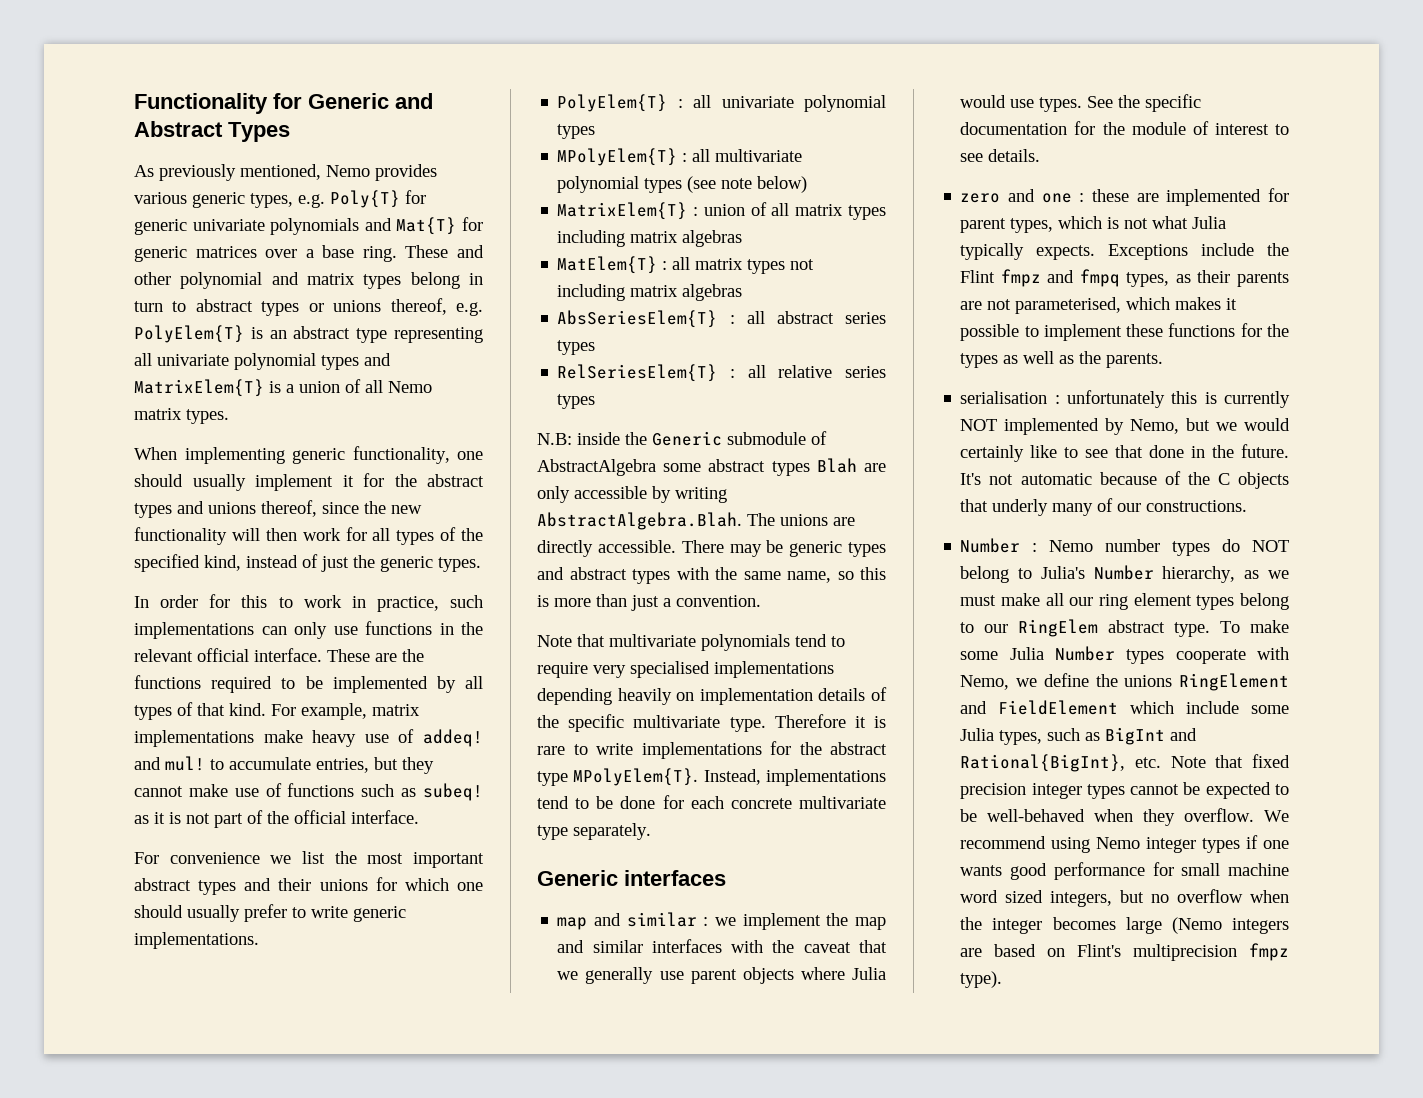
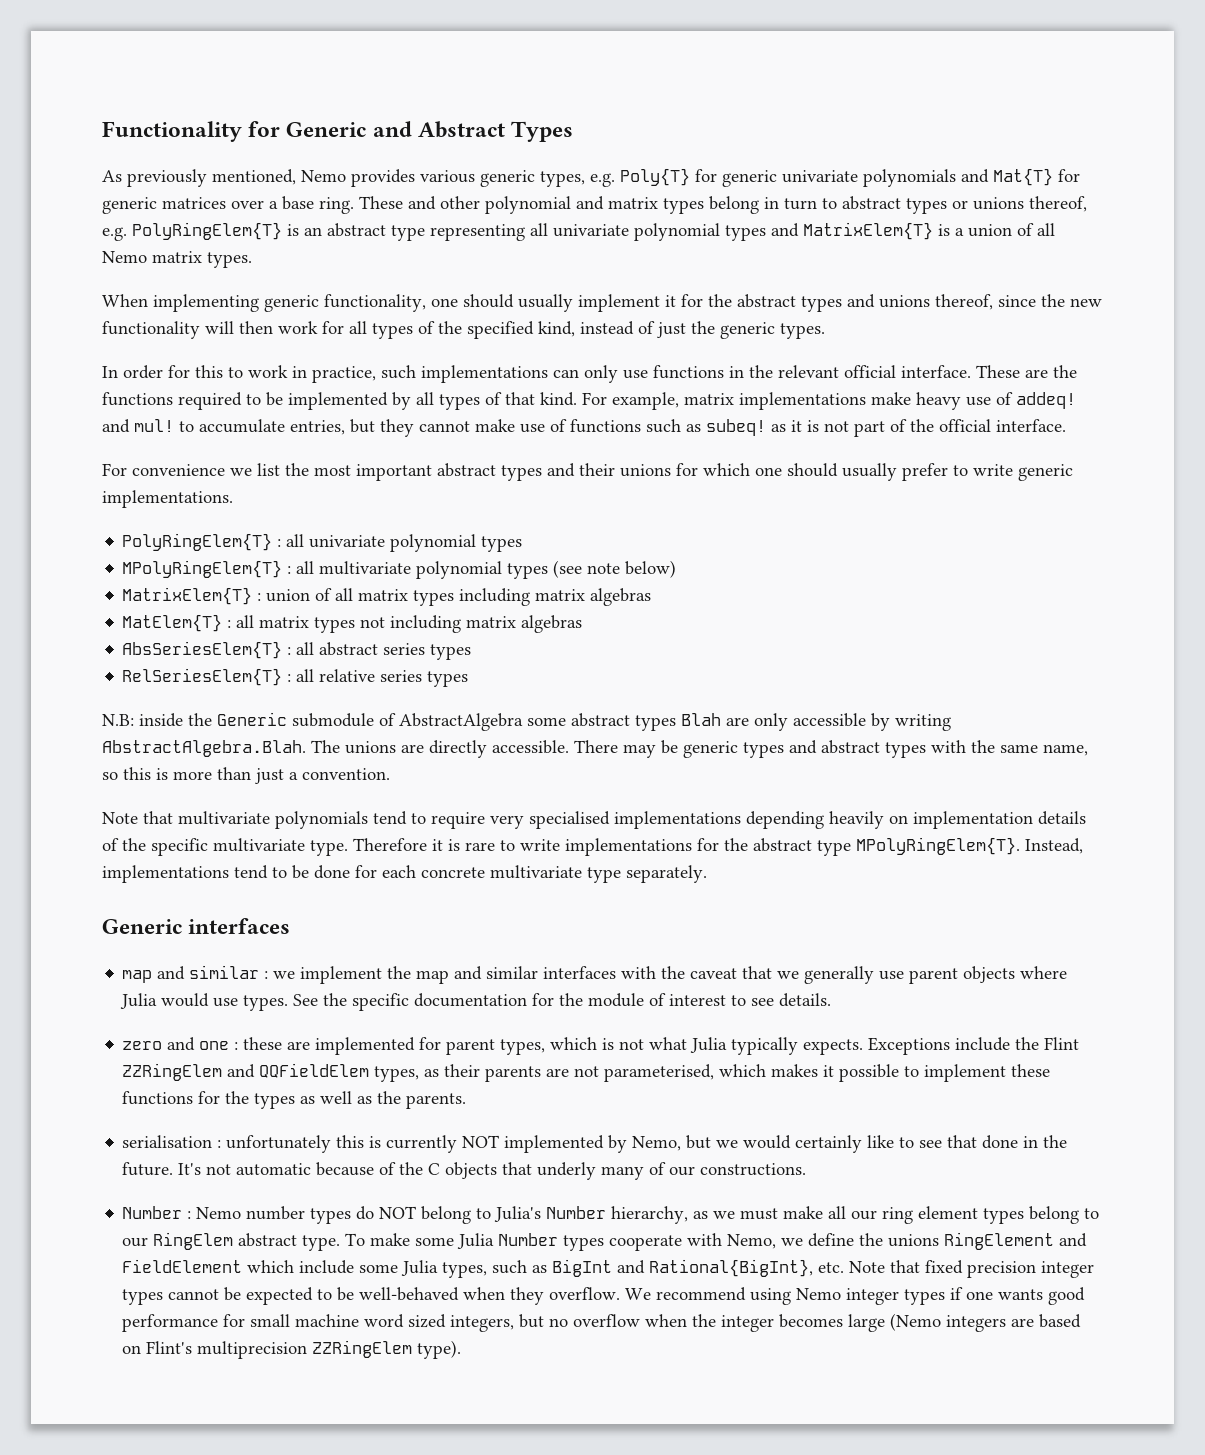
[134,325,244,343] PolyElem{T} -> [132,222,282,240] PolyRingElem{T}
[557,94,668,112] PolyElem{T} -> [122,533,273,551] PolyRingElem{T}
[557,148,678,166] MPolyElem{T} -> [122,560,283,578] MPolyRingElem{T}
[573,768,699,786] MPolyElem{T}. -> [856,837,1020,855] MPolyRingElem{T}.
[1000,269,1120,287] fmpz and fmpq -> [122,1063,370,1081] ZZRingElem and QQFieldElem
[1249,943,1289,961] fmpz -> [312,1340,413,1358] ZZRingElem

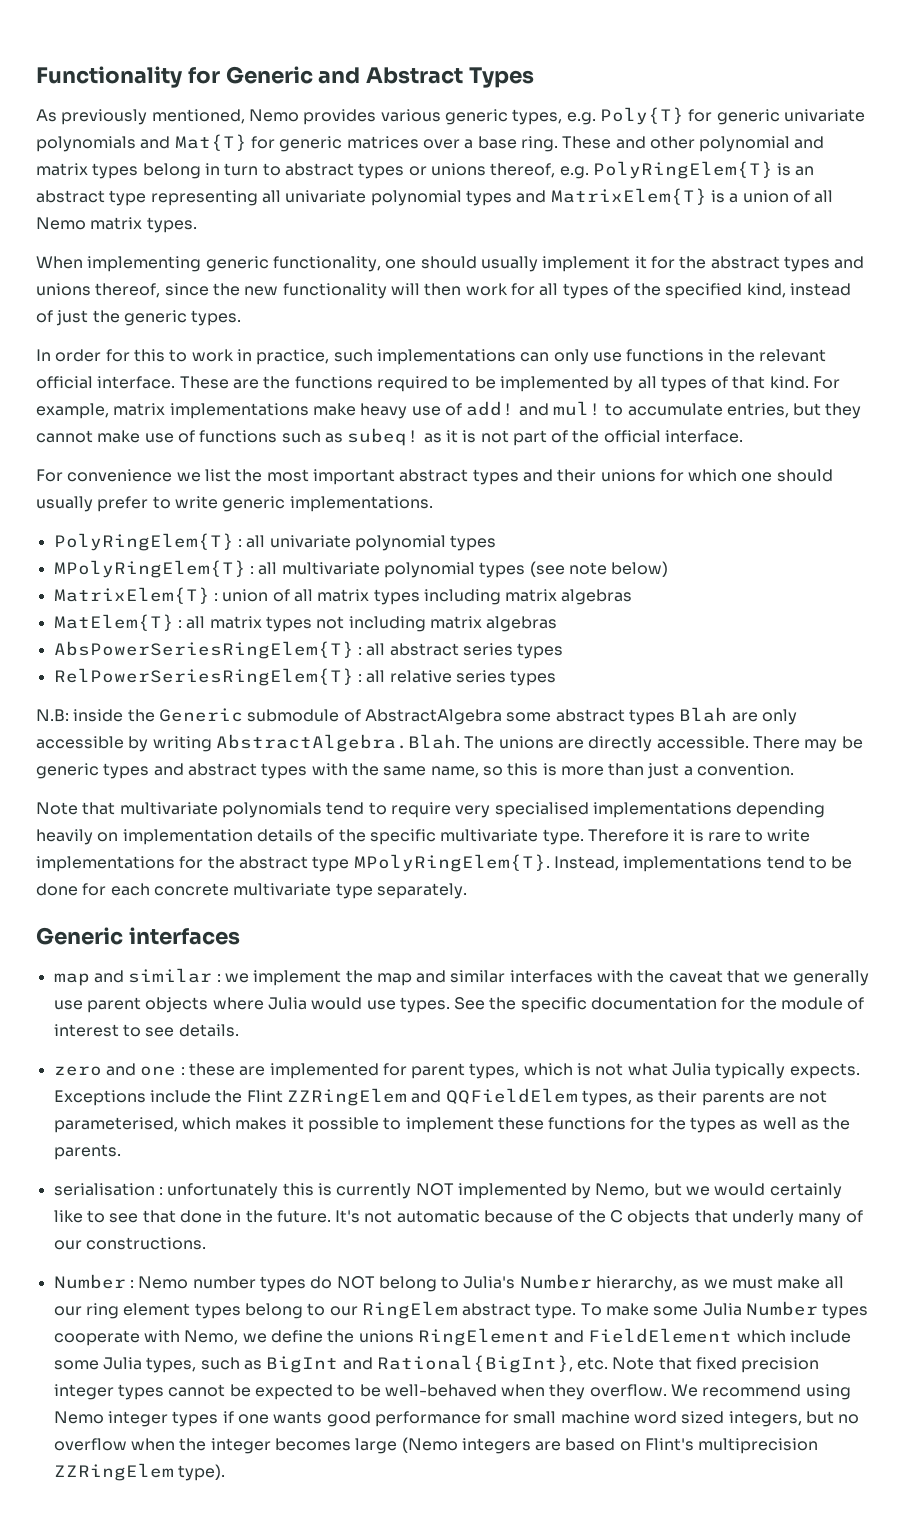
[1016,392,1076,409] addeq! -> [466,401,515,416] add!
[122,641,283,659] AbsSeriesElem{T} -> [53,641,354,659] AbsPowerSeriesRingElem{T}
[122,668,283,686] RelSeriesElem{T} -> [53,668,354,686] RelPowerSeriesRingElem{T}

